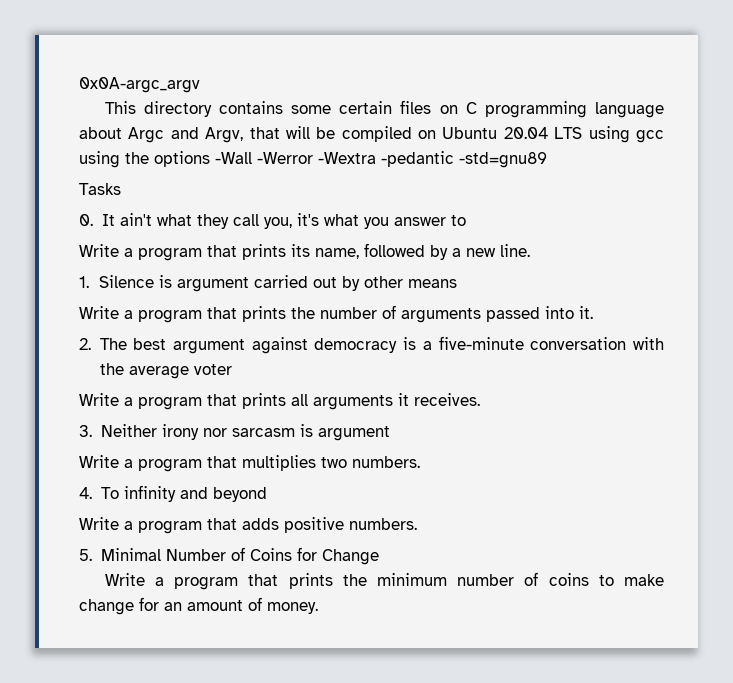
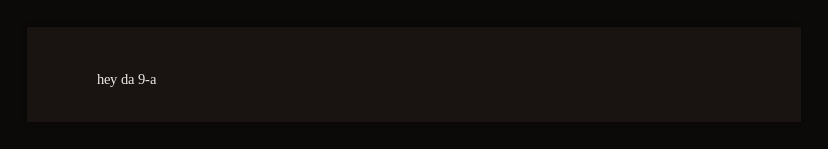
[79,77,200,93] [104,100,664,118] [79,126,664,143] [79,151,547,168] [79,183,121,195] [79,213,466,229] [79,243,530,261] [79,275,457,292] [79,305,593,323] [79,336,664,354] [99,363,232,379] [79,393,480,410] [79,424,390,441] [79,455,420,472] [79,485,267,502] [79,517,417,534] [79,547,379,565] [104,572,664,590] [79,597,318,615] 0x0A-argc_argv // This directory contains some certain files on C programming language about Argc and Argv, that will be compiled on Ubuntu 20.04 LTS using gcc using the options -Wall -Werror -Wextra -pedantic -std=gnu89 // Tasks // 0. It ain't what they call you, it's what you answer to // Write a program that prints its name, followed by a new line. // 1. Silence is argument carried out by other means // Write a program that prints the number of arguments passed into it. // 2. The best argument against democracy is a five-minute conversation with the average voter // Write a program that prints all arguments it receives. // 3. Neither irony nor sarcasm is argument // Write a program that multiplies two numbers. // 4. To infinity and beyond // Write a program that adds positive numbers. // 5. Minimal Number of Coins for Change // Write a program that prints the minimum number of coins to make change for an amount of money. -> [97,74,157,87] hey da 9-a

